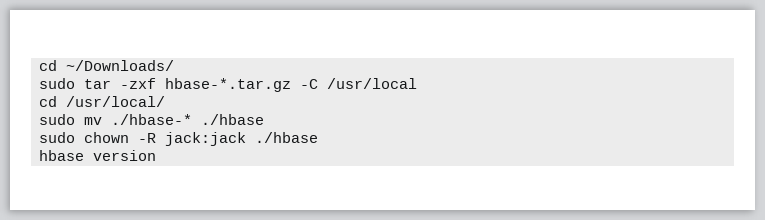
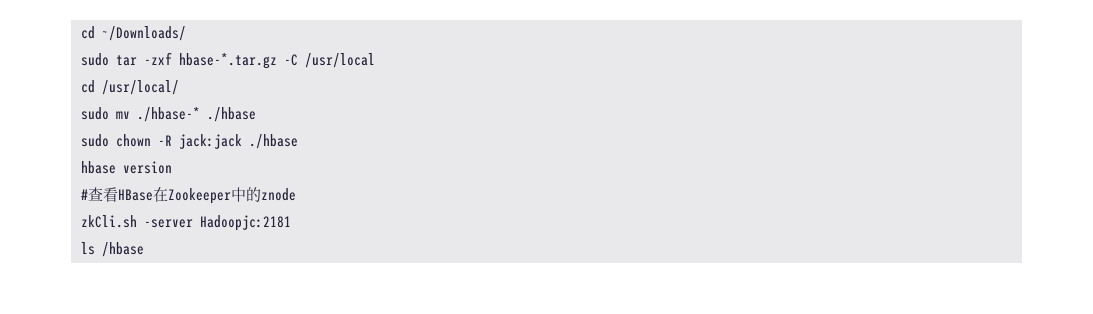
(157, 155) none -> [80,187,296,204] [80,215,291,231] [80,242,144,257] // #查看HBase在Zookeeper中的znode // zkCli.sh -server Hadoopjc:2181 // ls /hbase

